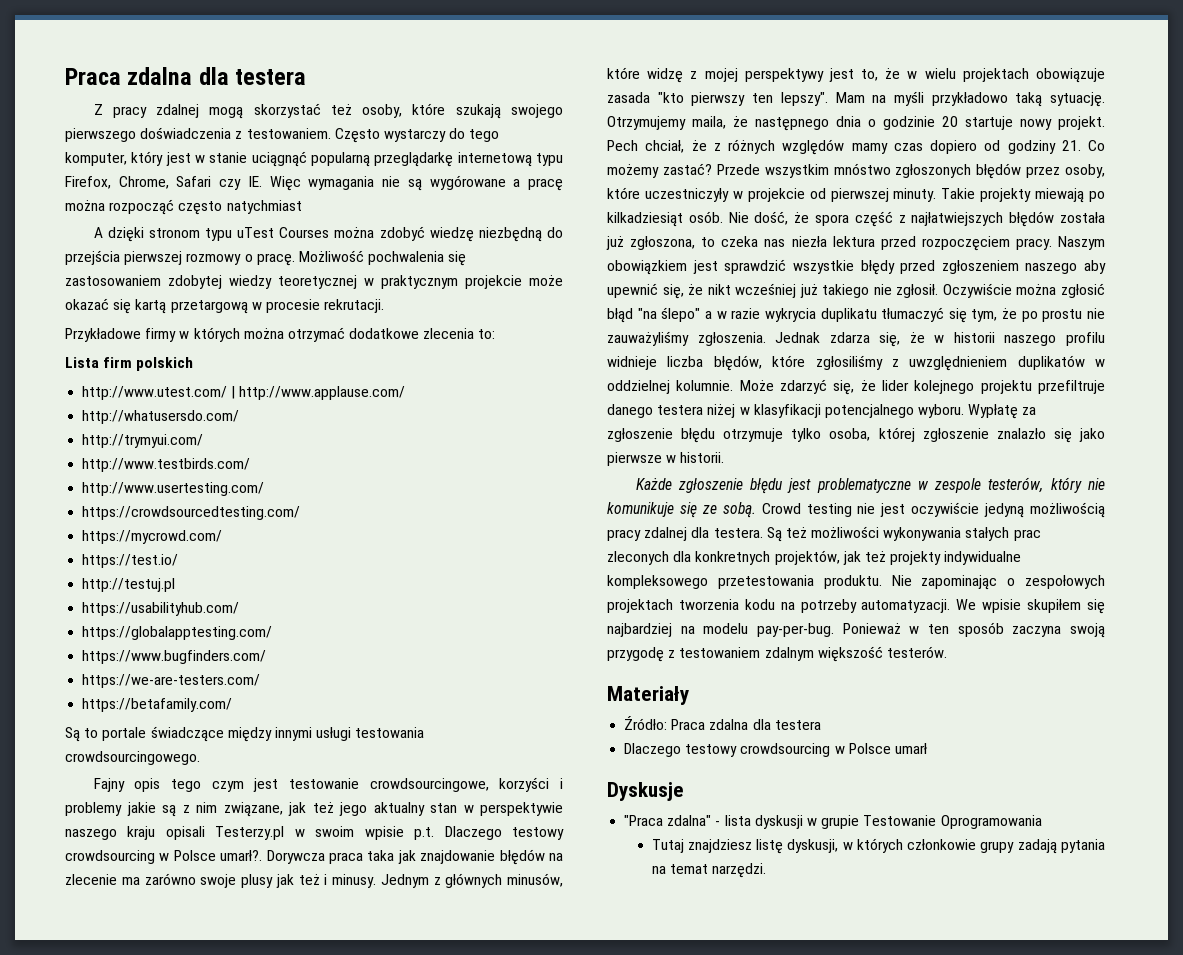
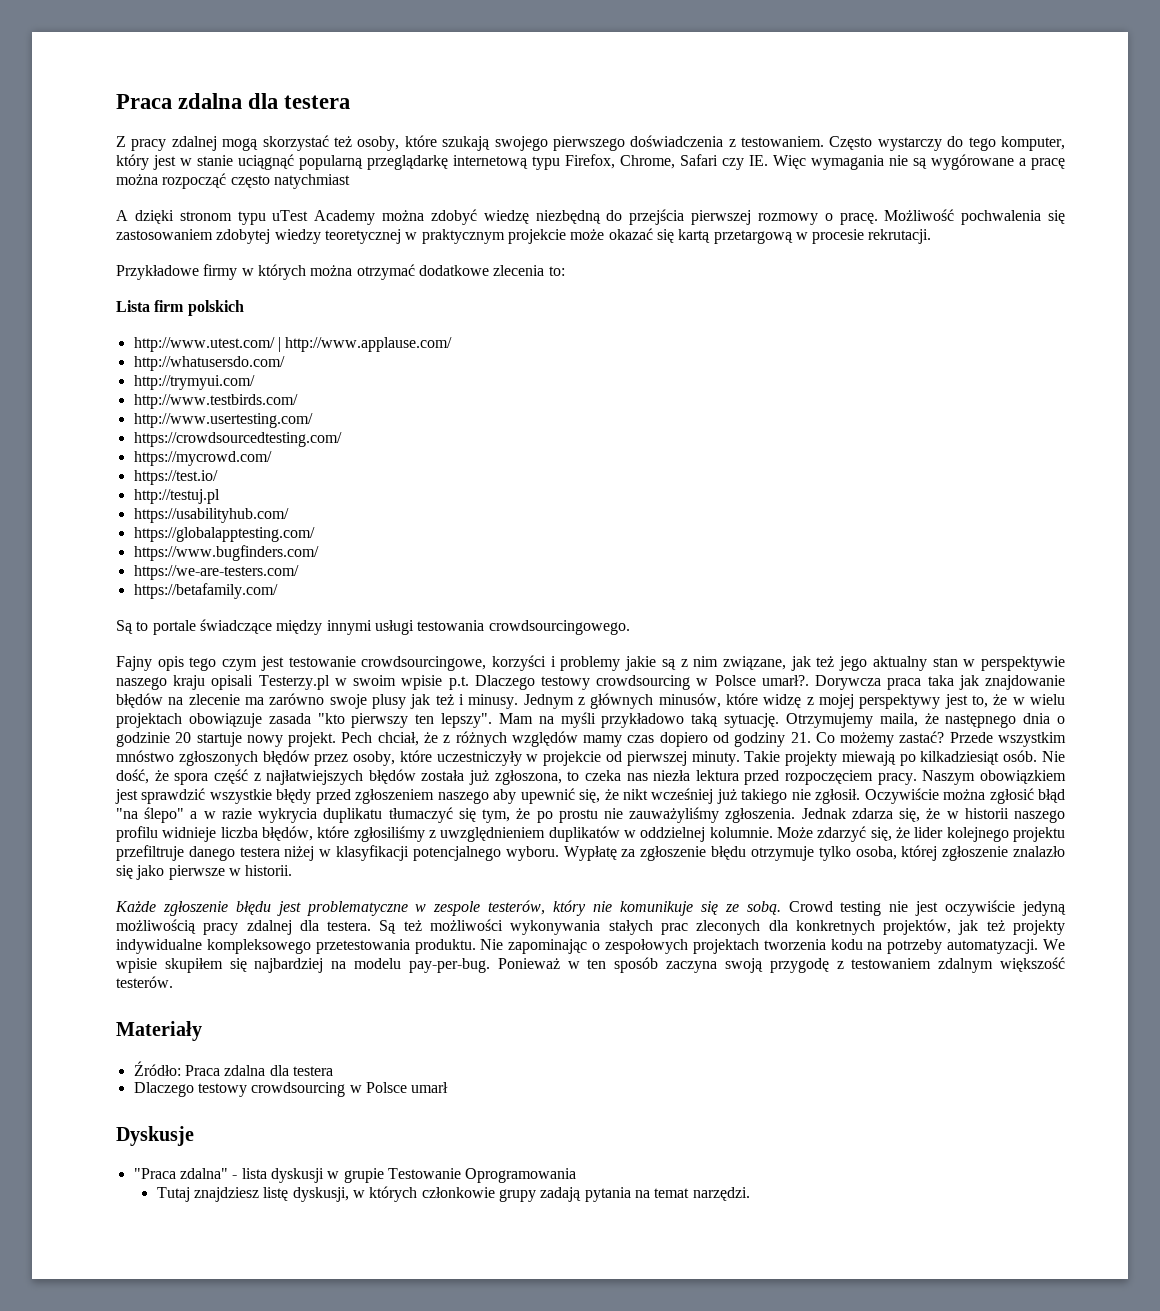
[279,227,330,238] Courses -> [314,210,376,225] Academy

